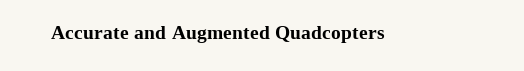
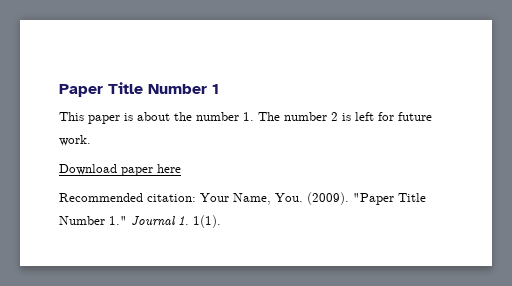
[51,26,385,43] Accurate and Augmented Quadcopters -> [59,82,219,97] [59,112,432,124] [59,135,91,146] [59,164,181,176] [59,192,426,205] [59,215,221,228] Paper Title Number 1 // This paper is about the number 1. The number 2 is left for future work. // Download paper here // Recommended citation: Your Name, You. (2009). "Paper Title Number 1." Journal 1. 1(1).

